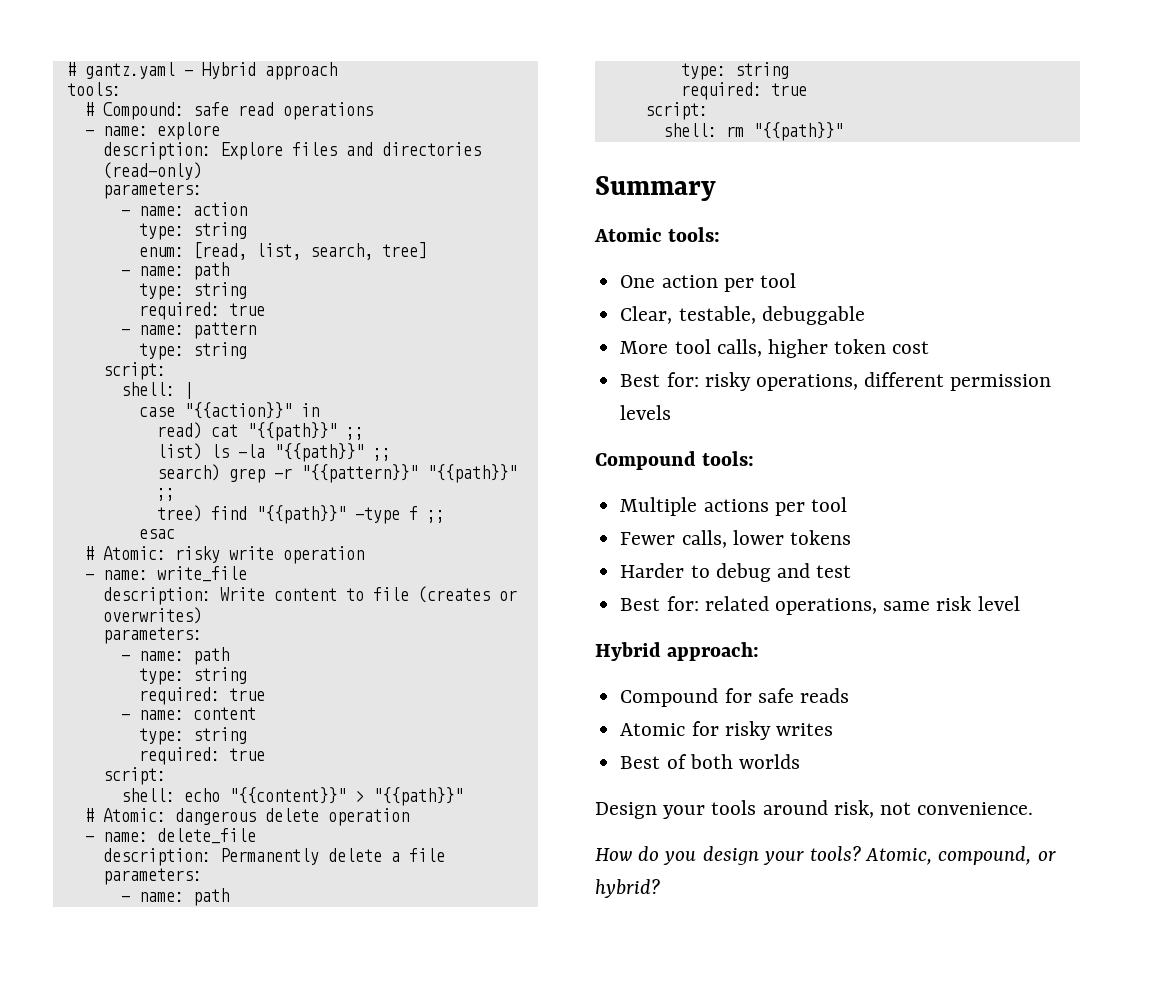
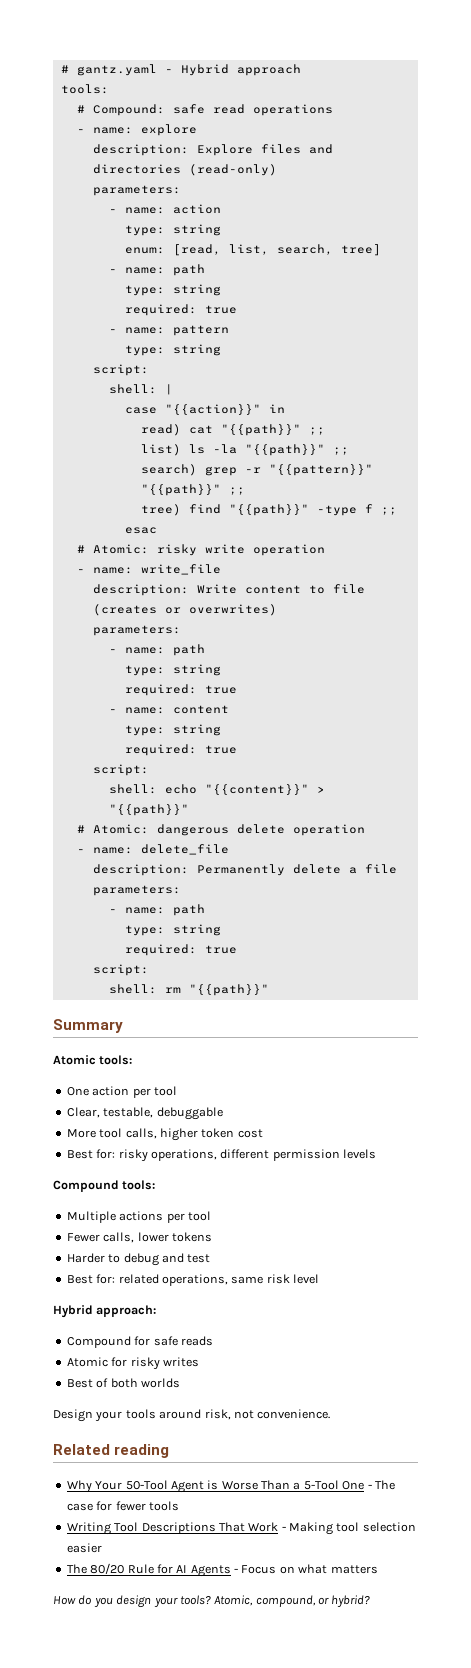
(1034, 808) none -> [53,1444,170,1458] [66,1480,395,1493] [66,1501,179,1511] [66,1522,416,1535] [66,1543,102,1553] [66,1563,378,1577] // Related reading // Why Your 50-Tool Agent is Worse Than a 5-Tool One - The case for fewer tools // Writing Tool Descriptions That Work - Making tool selection easier // The 80/20 Rule for AI Agents - Focus on what matters

